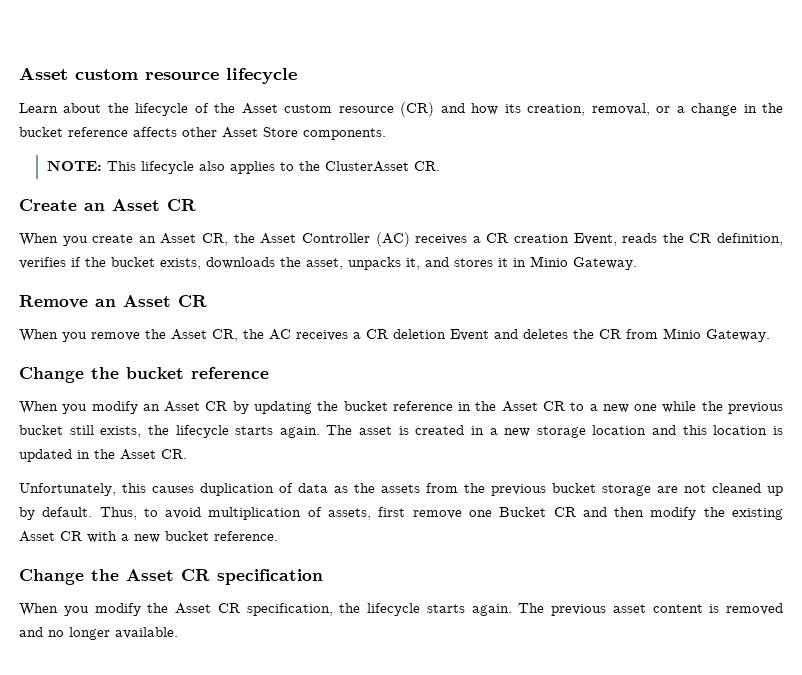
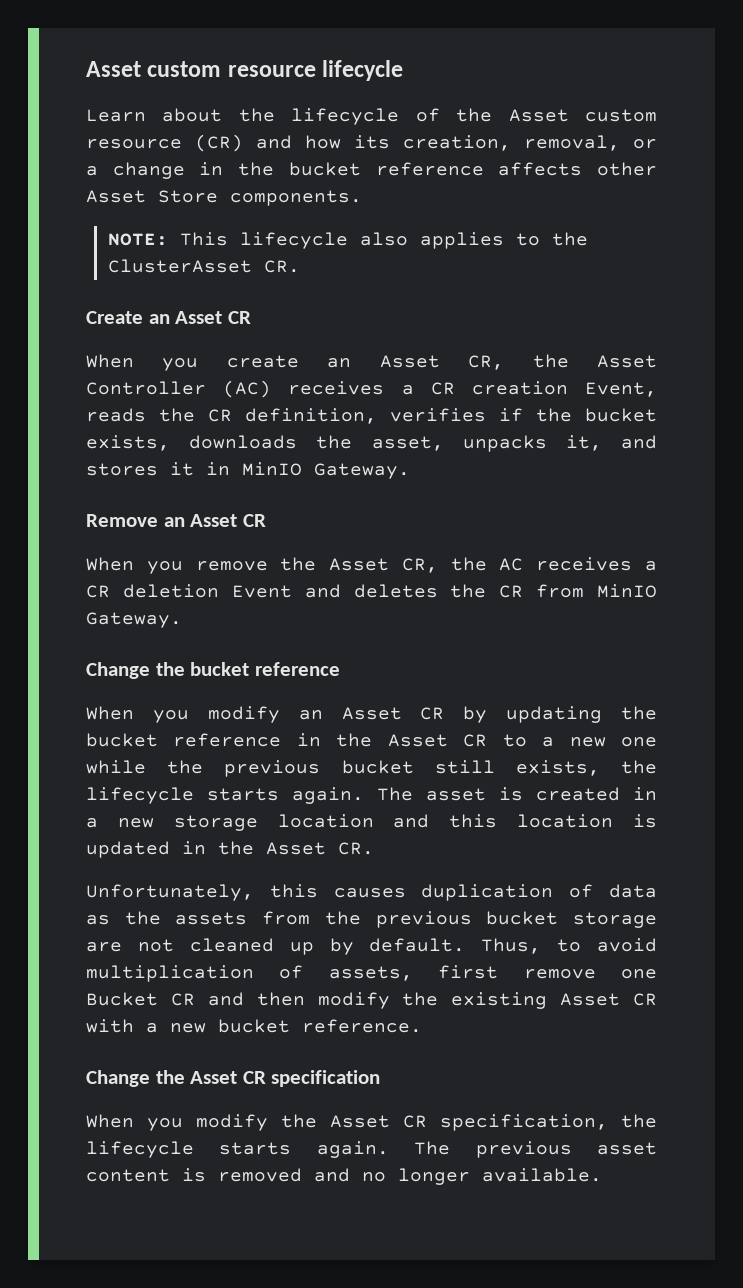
[530,256,568,267] Minio -> [242,462,302,476] MinIO
[663,328,701,339] Minio -> [597,584,657,598] MinIO

